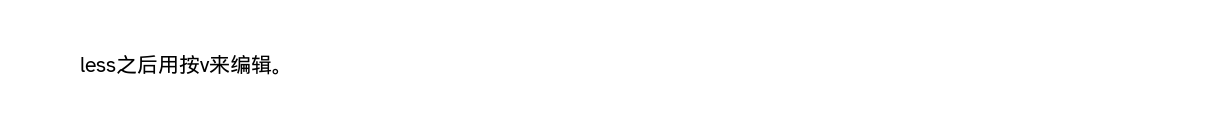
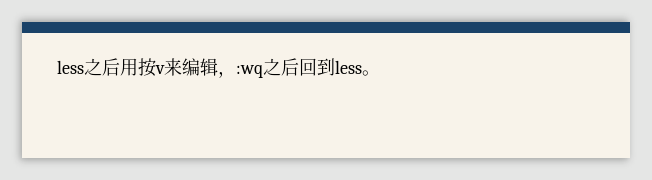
(272, 65) none -> [218,58,362,78] ，:wq之后回到less

